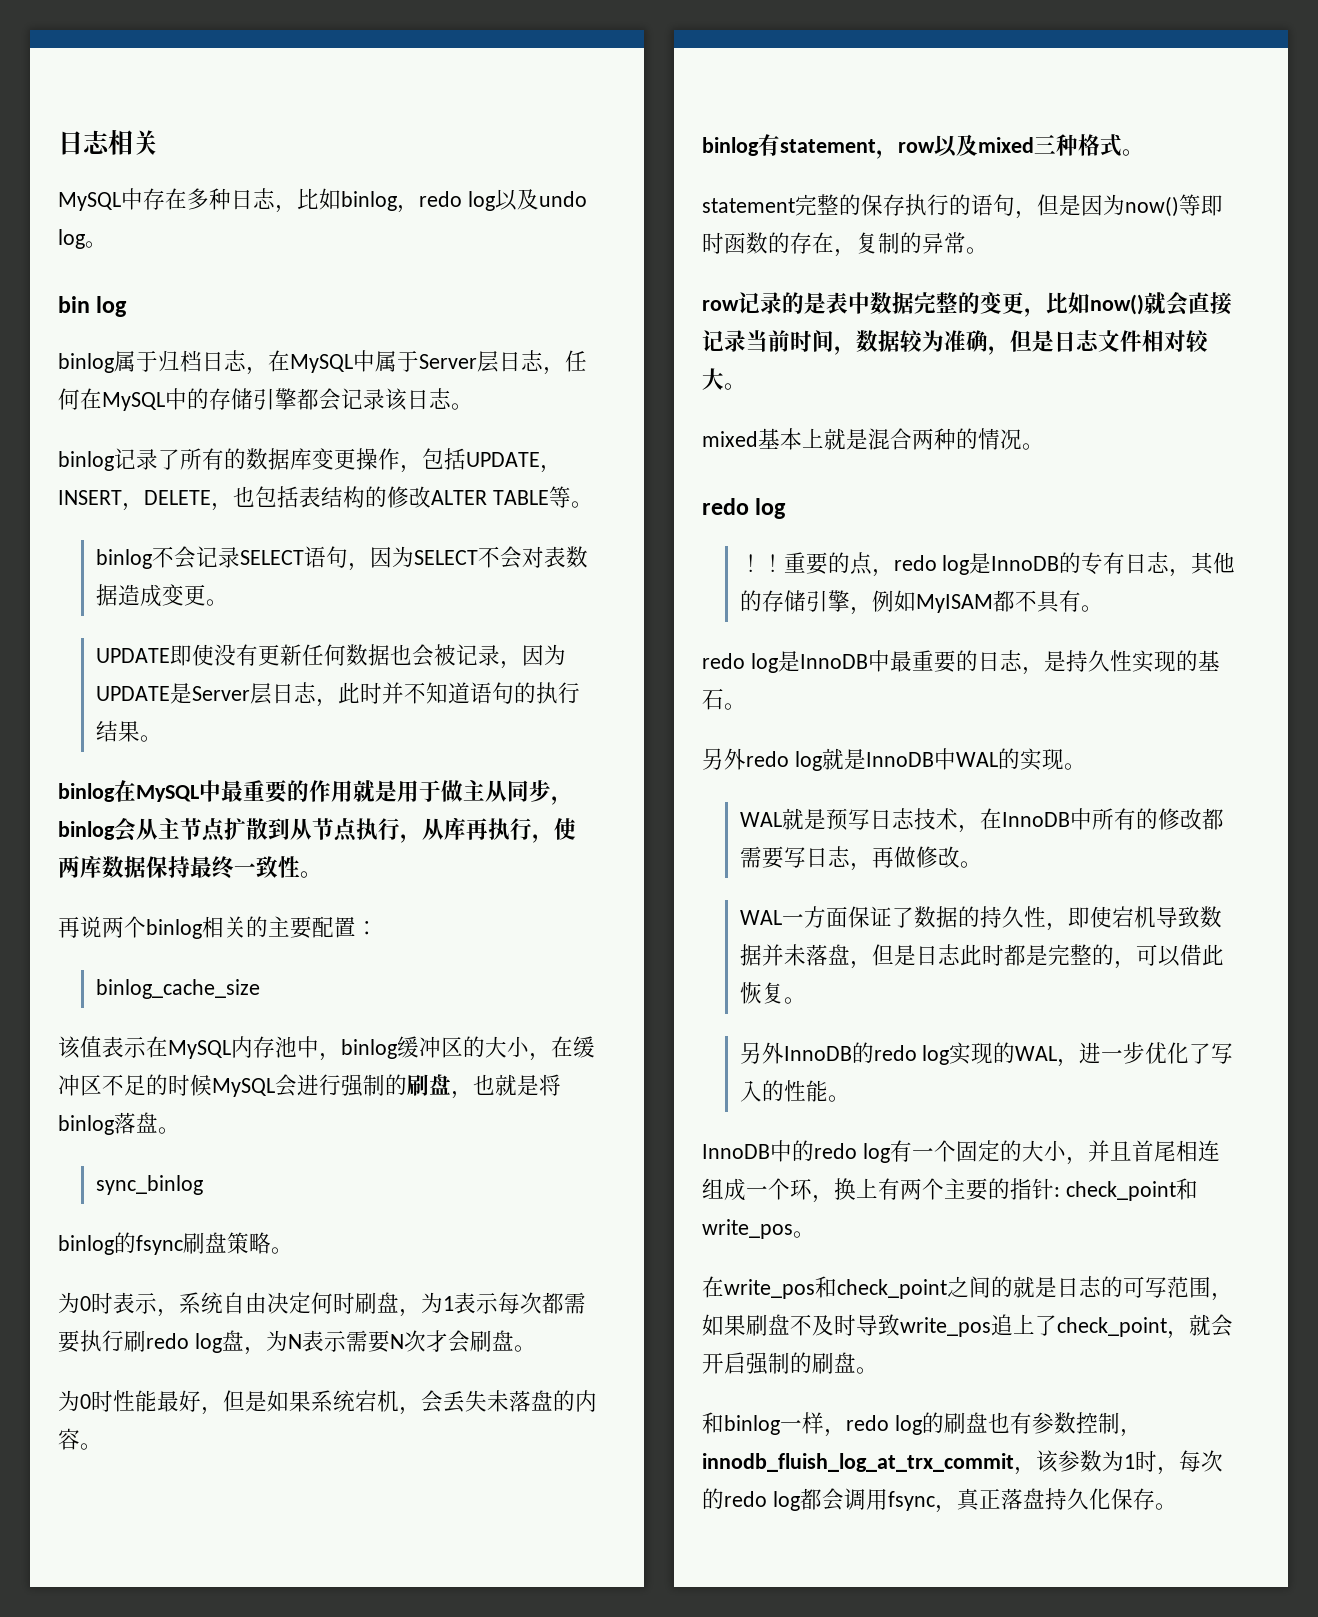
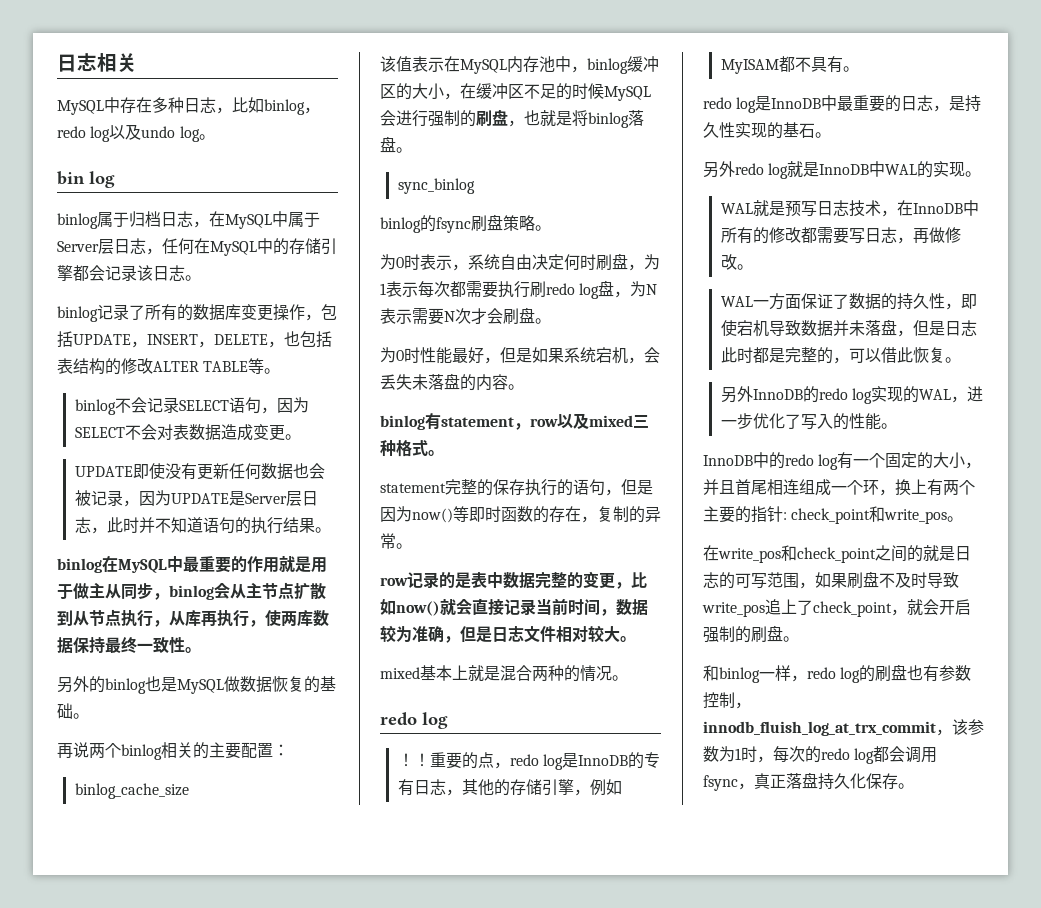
(322, 874) none -> [57,676,336,694] [57,703,89,719] // 另外的binlog也是MySQL做数据恢复的基础。

